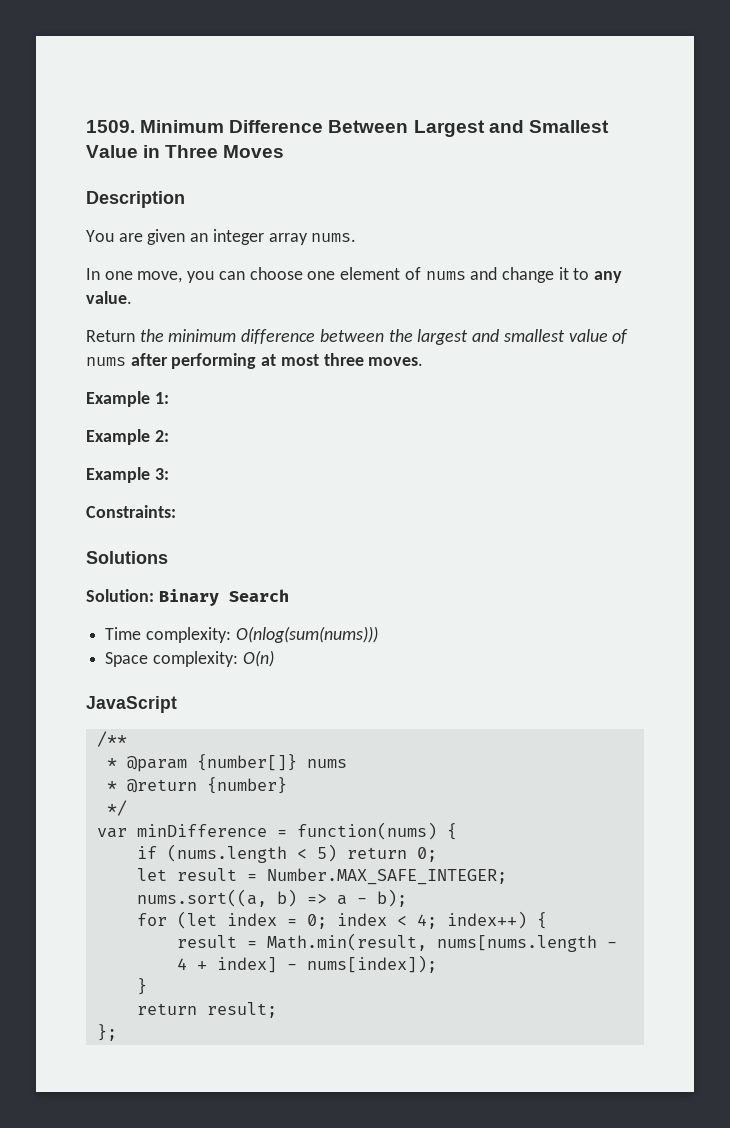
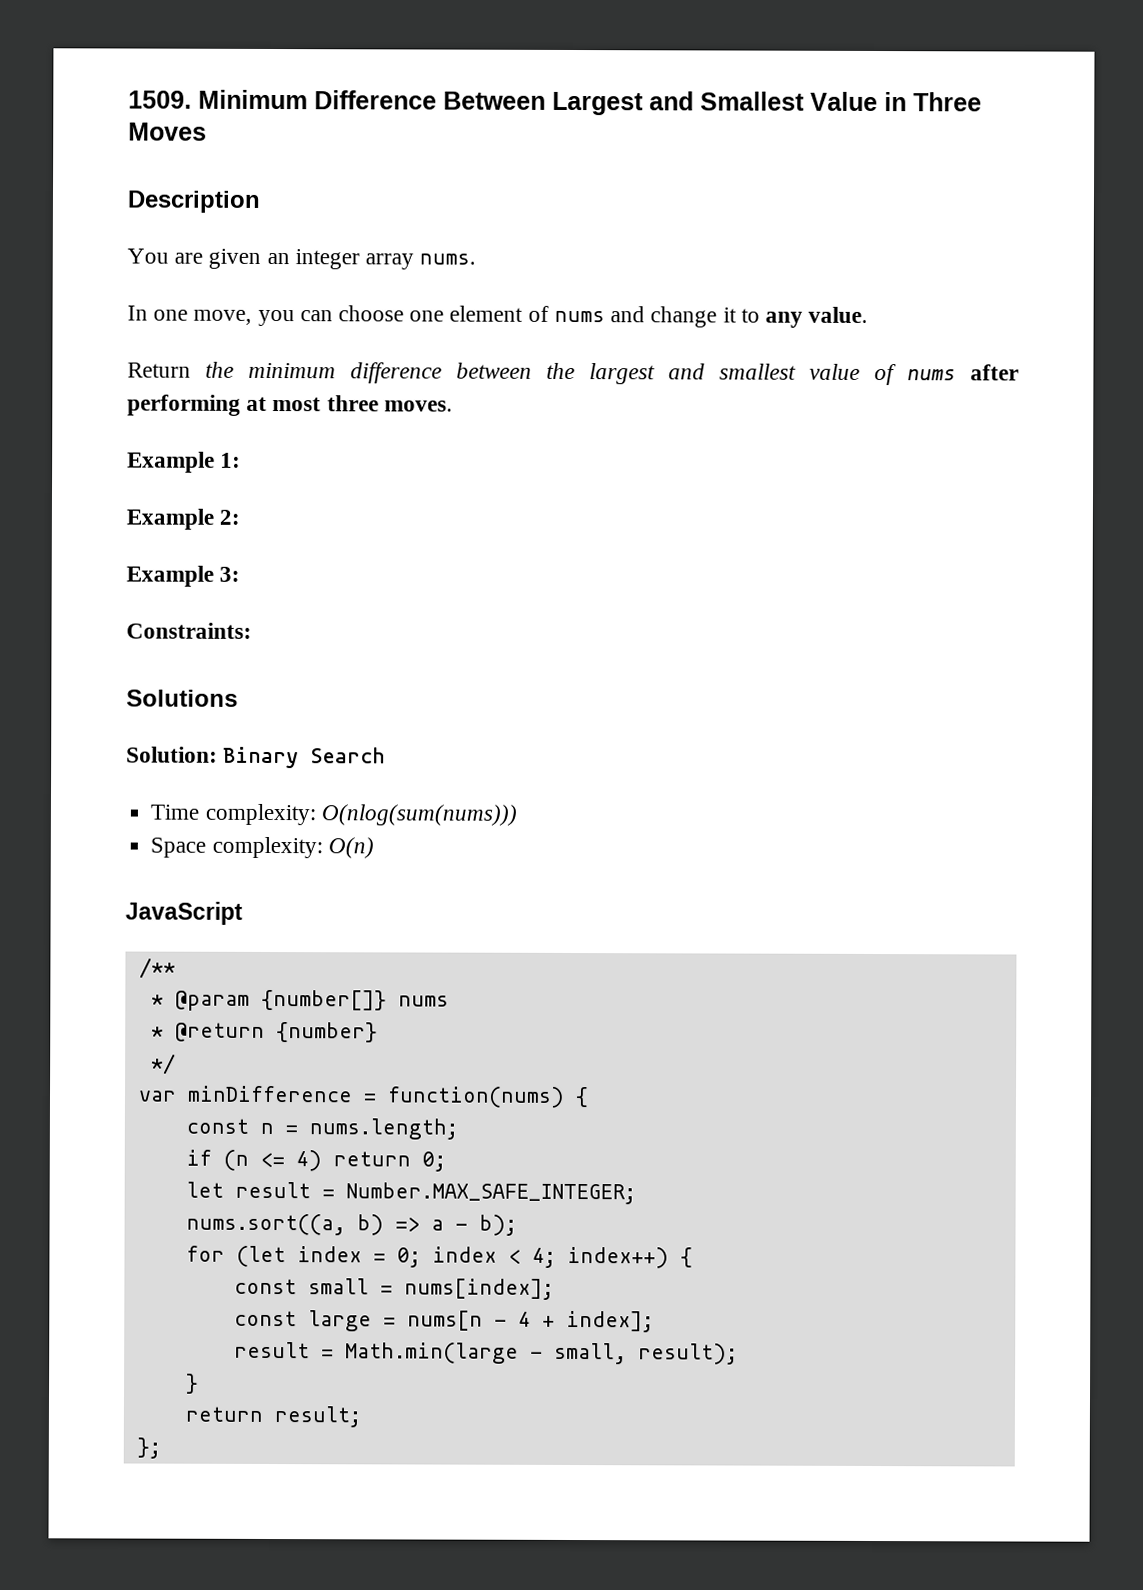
[136,844,337,863] if (nums.length < 5) -> [185,1118,458,1140] [185,1149,322,1172] const n = nums.length; // if (n <= 4)
[176,933,617,952] [176,955,437,973] result = Math.min(result, nums[nums.length - 4 + index] - nums[index]); -> [233,1278,554,1300] [233,1310,654,1333] [233,1341,738,1365] const small = nums[index]; // const large = nums[n - 4 + index]; // result = Math.min(large - small, result);

